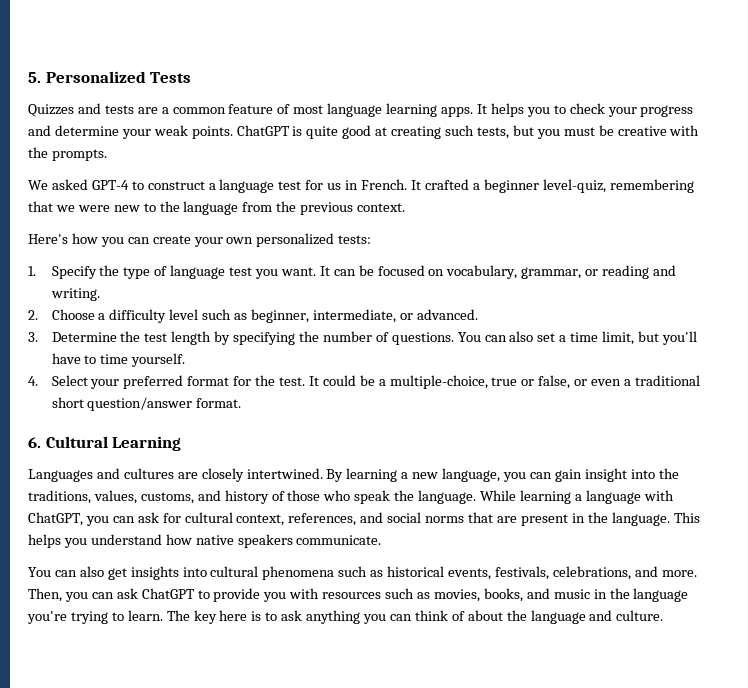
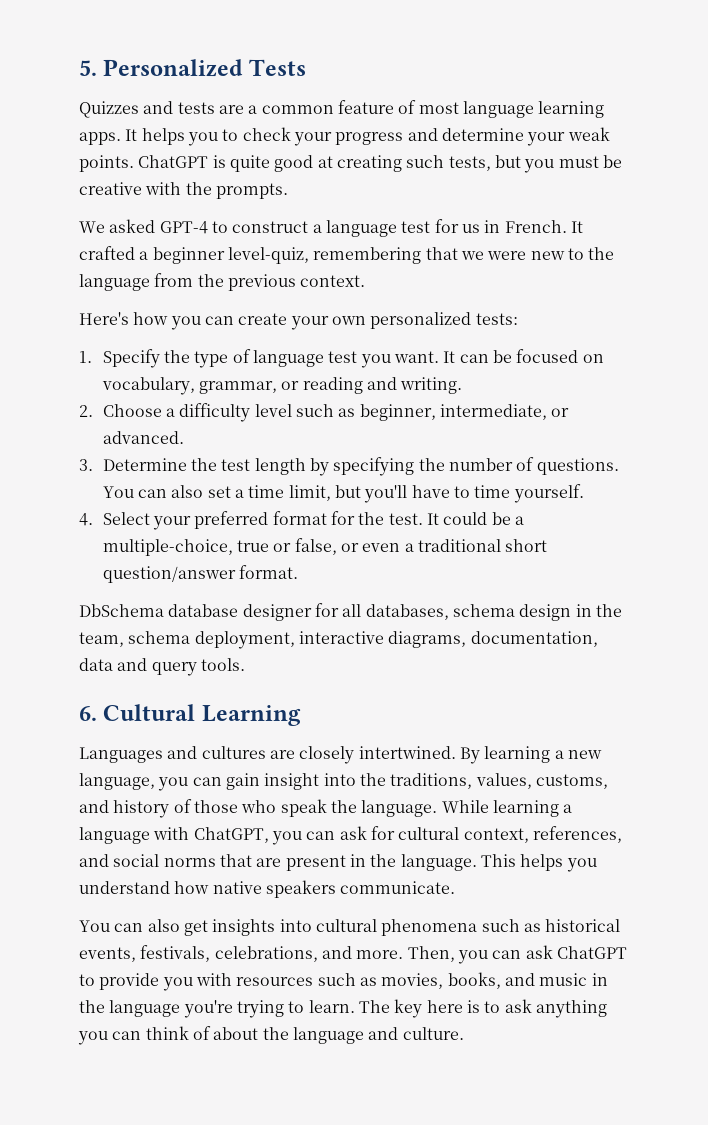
(242, 403) none -> [79,603,622,621] [79,631,598,649] [79,658,245,676] // DbSchema database designer for all databases, schema design in the team, schema deployment, interactive diagrams, documentation, data and query tools.

